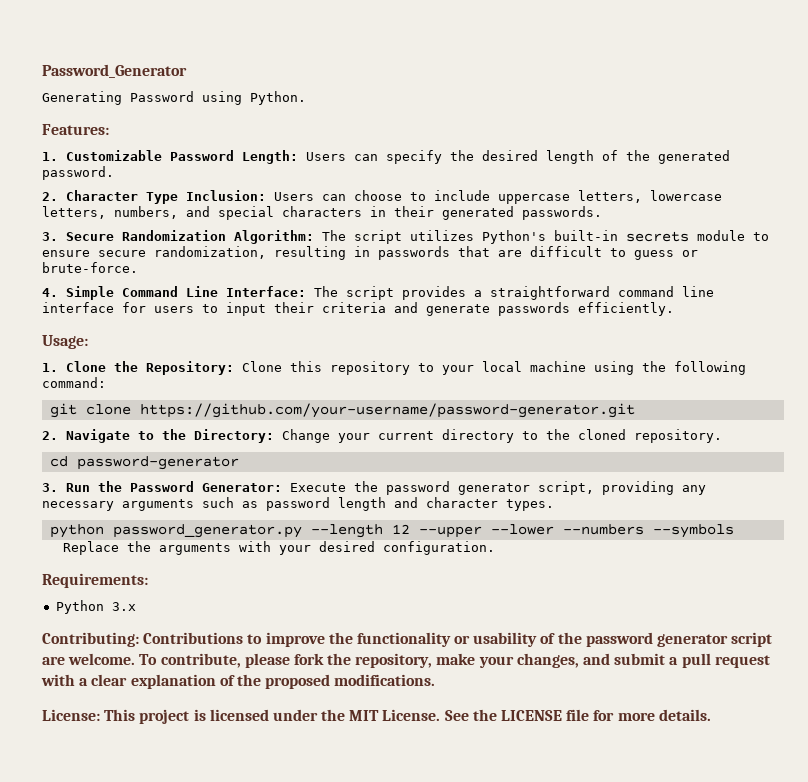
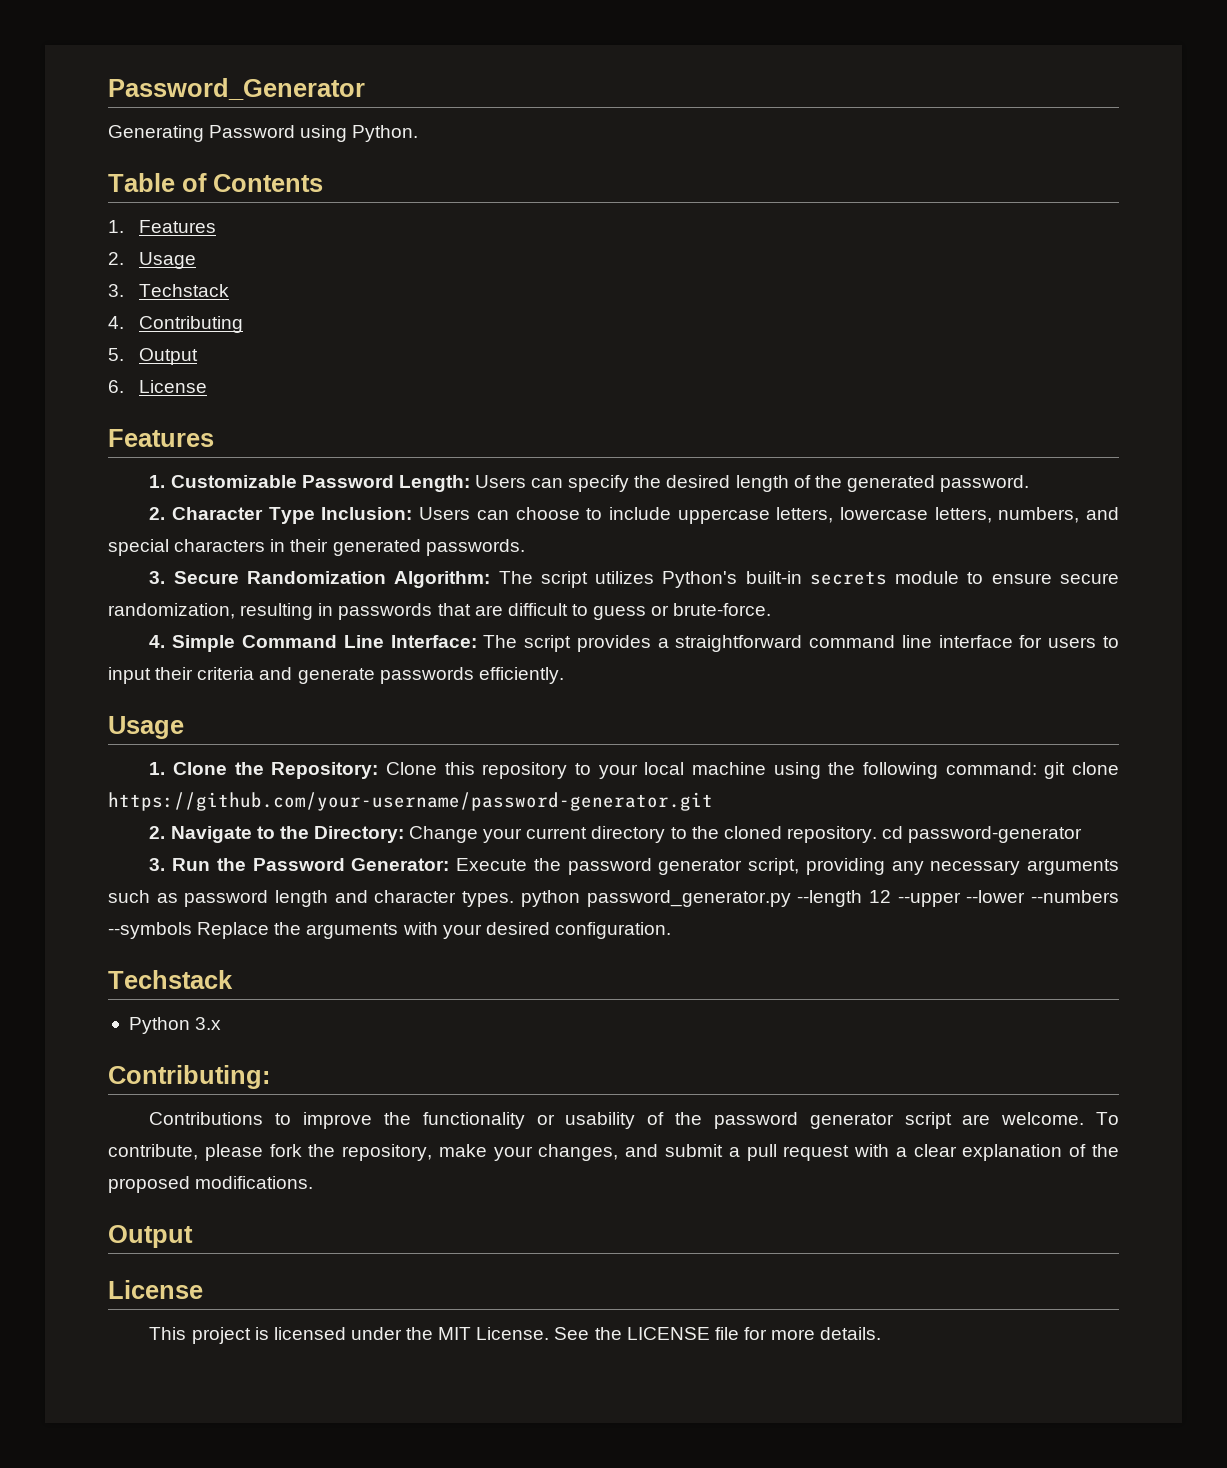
[42,124,109,135] Features: -> [108,173,323,192] [108,220,216,233] [108,252,196,269] [108,284,229,297] [108,316,243,333] [108,348,198,365] [108,380,207,393] [108,429,214,447] Table of Contents // 1. Features // 2. Usage // 3. Techstack // 4. Contributing // 5. Output // 6. License // Features
[42,335,88,349] Usage: -> [108,716,184,739] Usage
(106, 382) // -> (1037, 768) none
(722, 436) // -> (877, 834) none
(554, 505) // -> (515, 899) none
(734, 531) // -> (192, 930) none
[42,573,148,588] Requirements: -> [108,970,233,989] Techstack
(139, 639) none -> (270, 1077) //
[42,709,100,721] License: -> [108,1225,193,1248] [108,1280,203,1299] Output // License //

